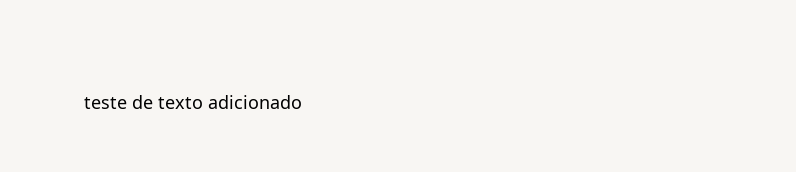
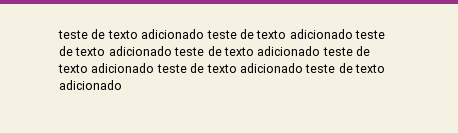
[84,95,302,109] teste de texto adicionado -> [58,29,385,39] [59,46,370,56] [58,63,385,73] [59,80,122,90] teste de texto adicionado teste de texto adicionado teste de texto adicionado teste de texto adicionado teste de texto adicionado teste de texto adicionado teste de texto adicionado

